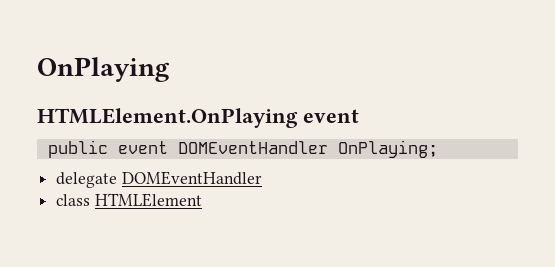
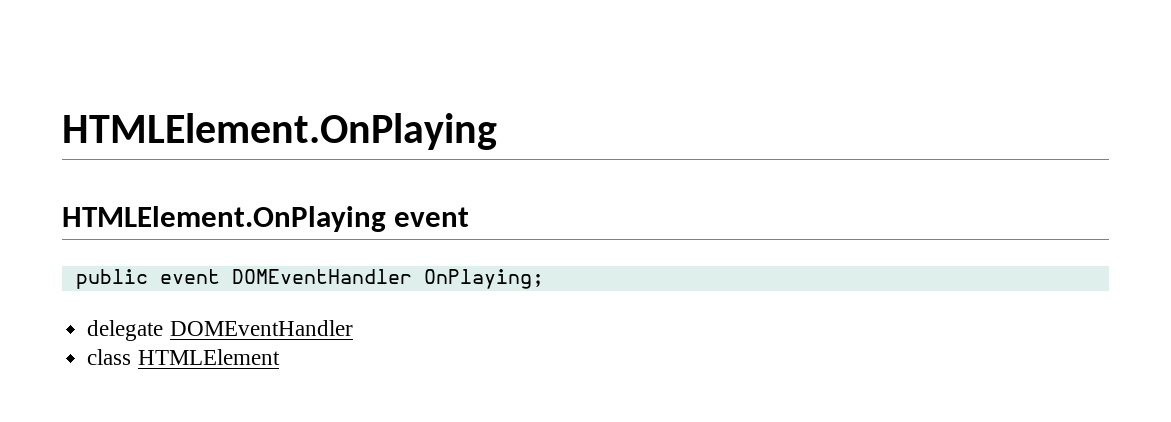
[37,57,170,82] OnPlaying -> [62,113,497,150] HTMLElement.OnPlaying

